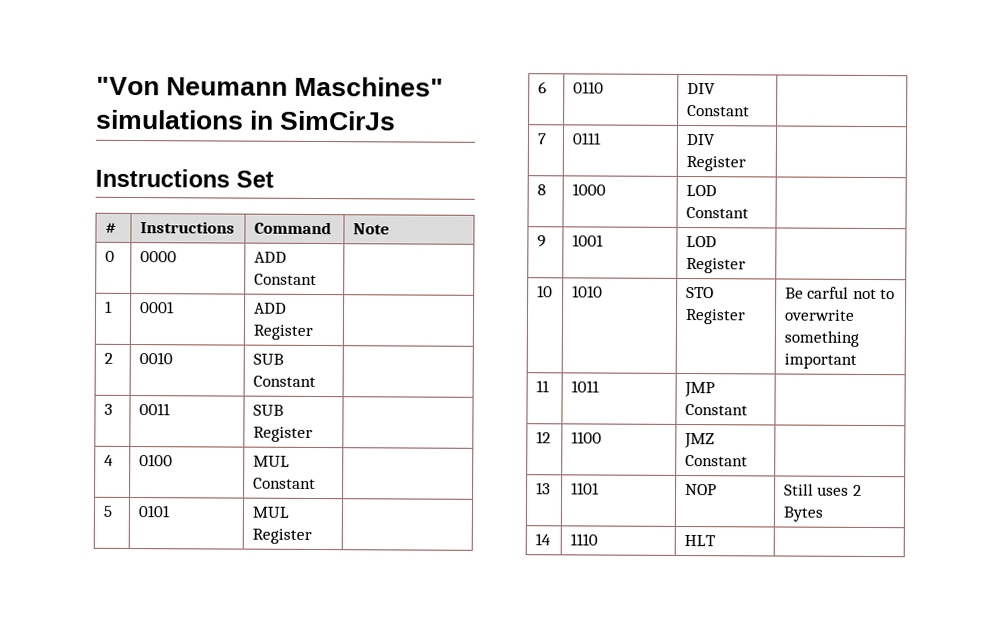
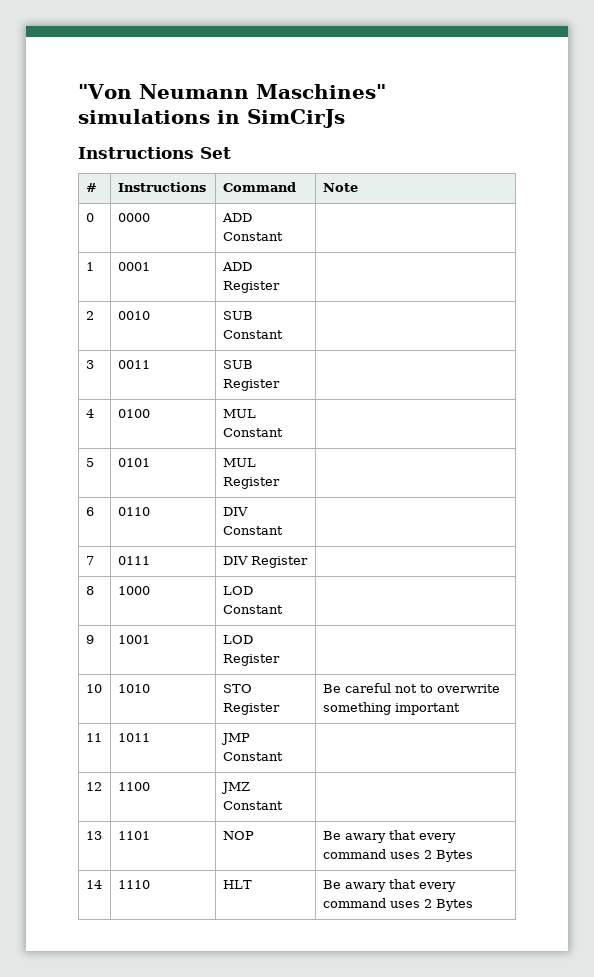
[807,286,850,299] carful -> [344,683,391,693] careful
[783,483,814,496] Still -> [322,830,456,843] [322,849,386,859] Be awary that every command
(716, 540) none -> [322,879,456,892] [322,898,473,911] Be awary that every command uses 2 Bytes

